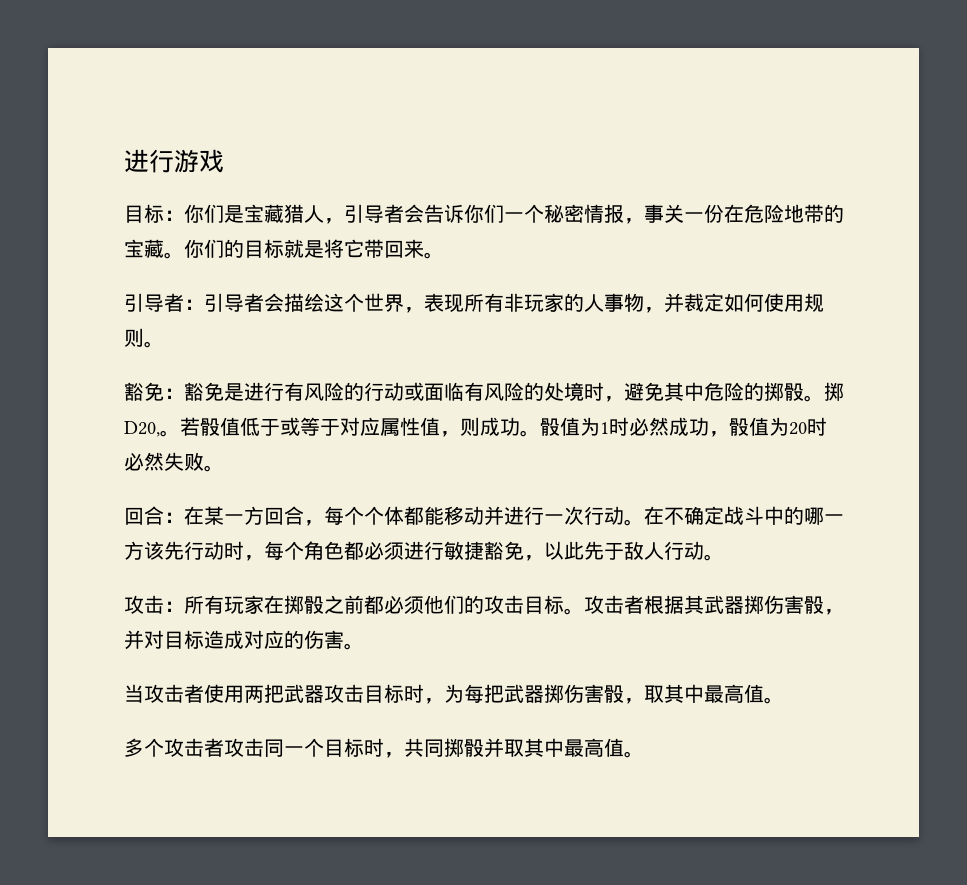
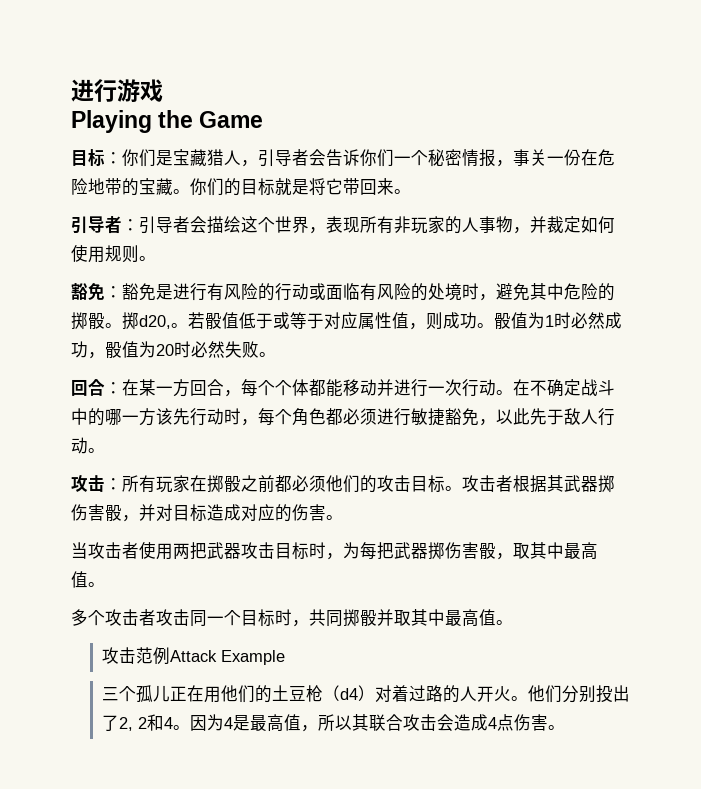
(224, 161) none -> [71,110,264,133] // Playing the Game
[124,421,160,437] D20, -> [139,315,171,329] d20,
(644, 754) none -> [101,647,285,665] [101,685,630,703] [101,714,565,732] // 攻击范例Attack Example // 三个孤儿正在用他们的土豆枪（d4）对着过路的人开火。他们分别投出了2, 2和4。因为4是最高值，所以其联合攻击会造成4点伤害。

